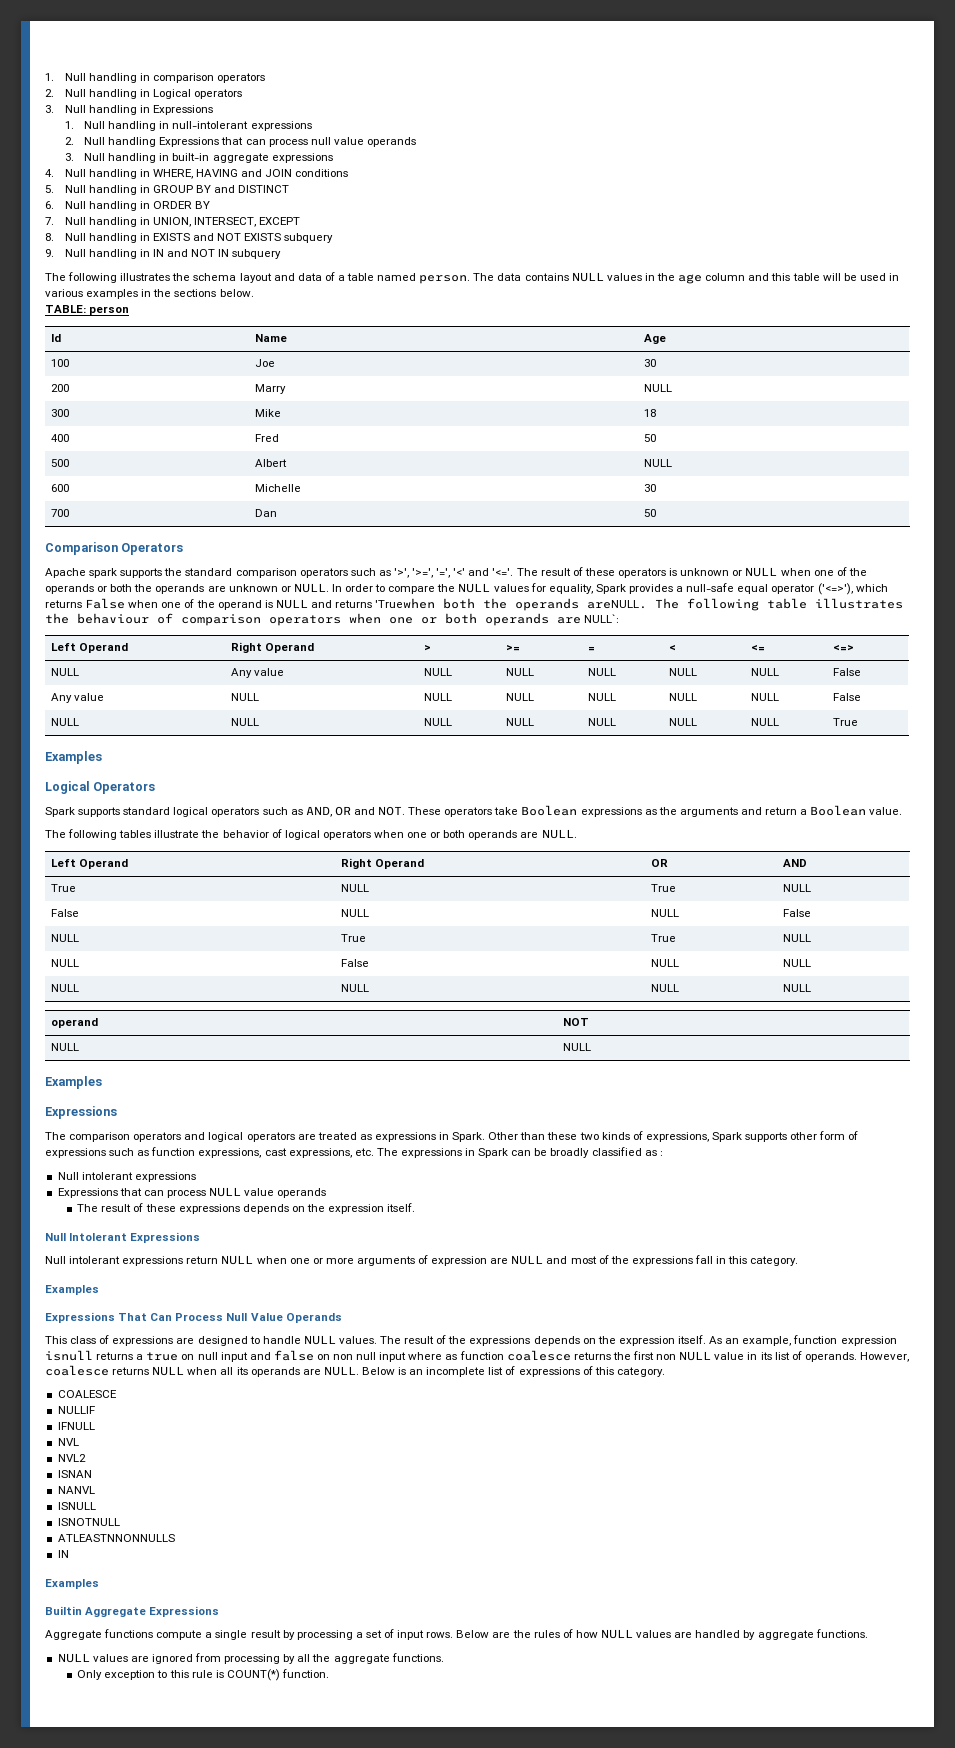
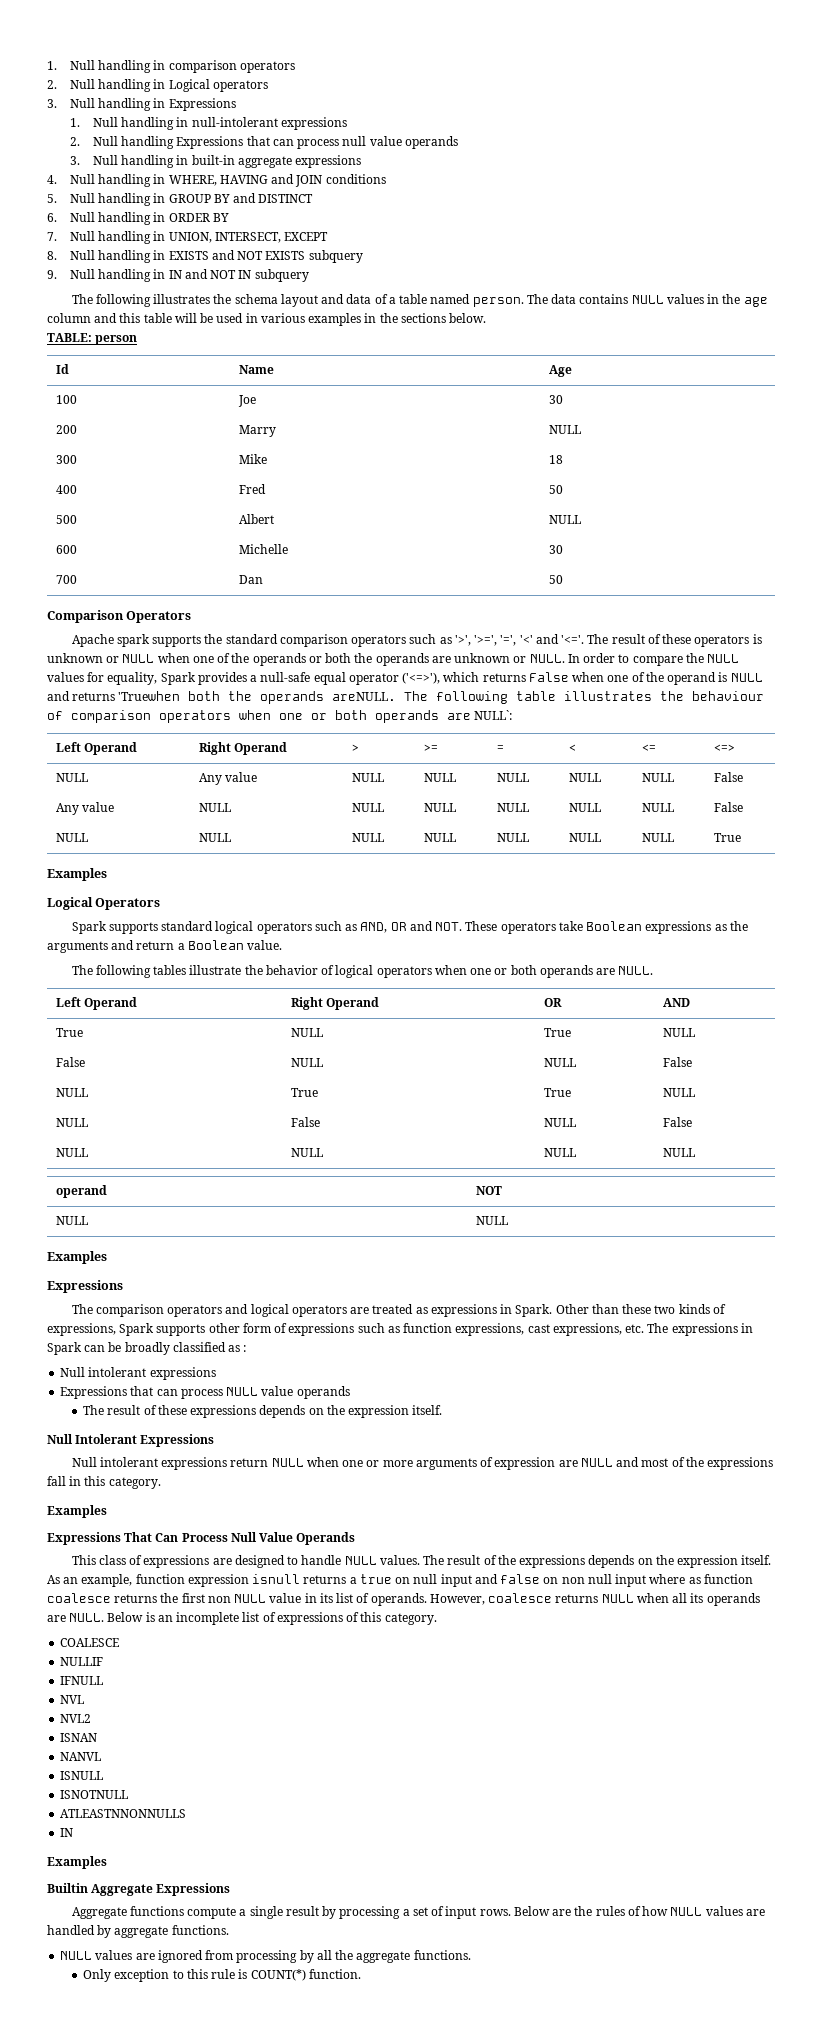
[783,959,812,967] NULL -> [663,1117,693,1127] False

